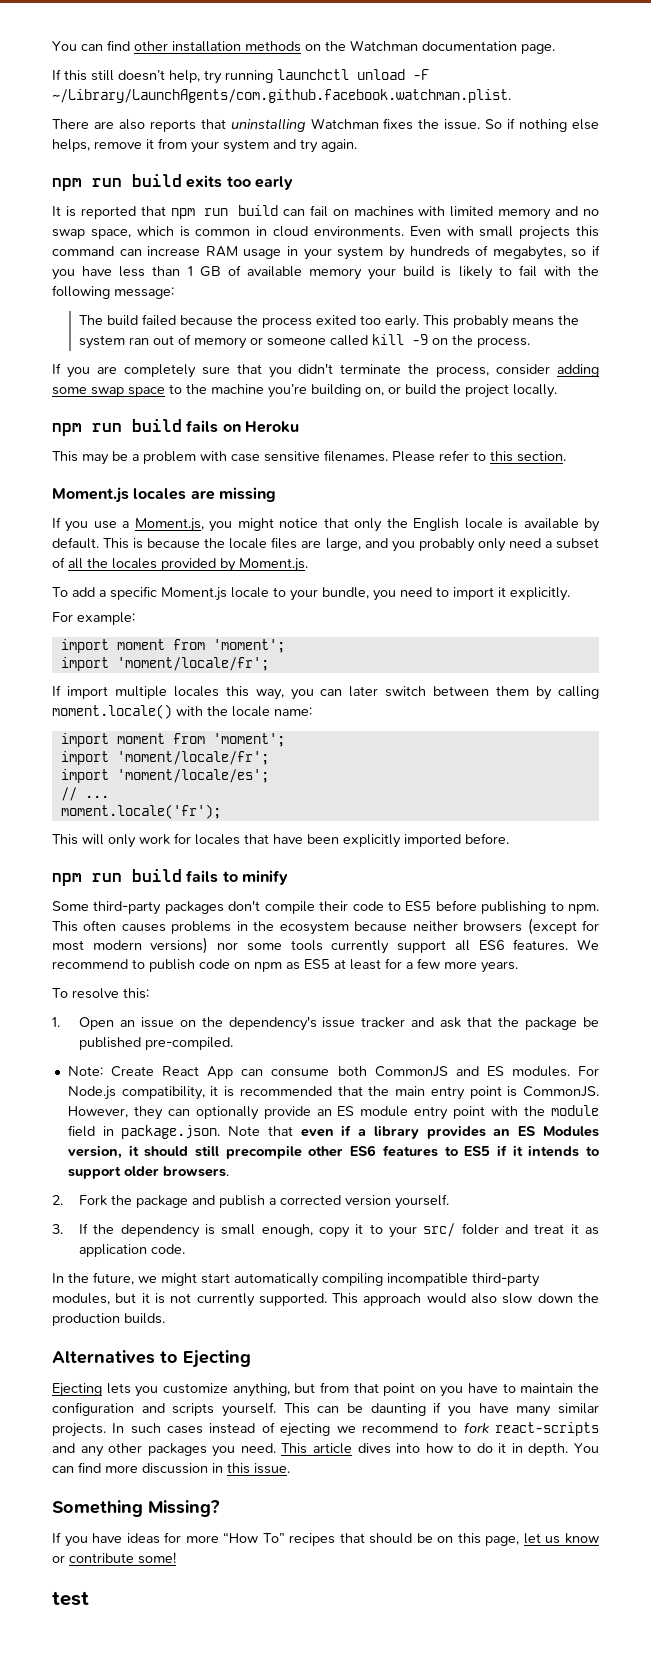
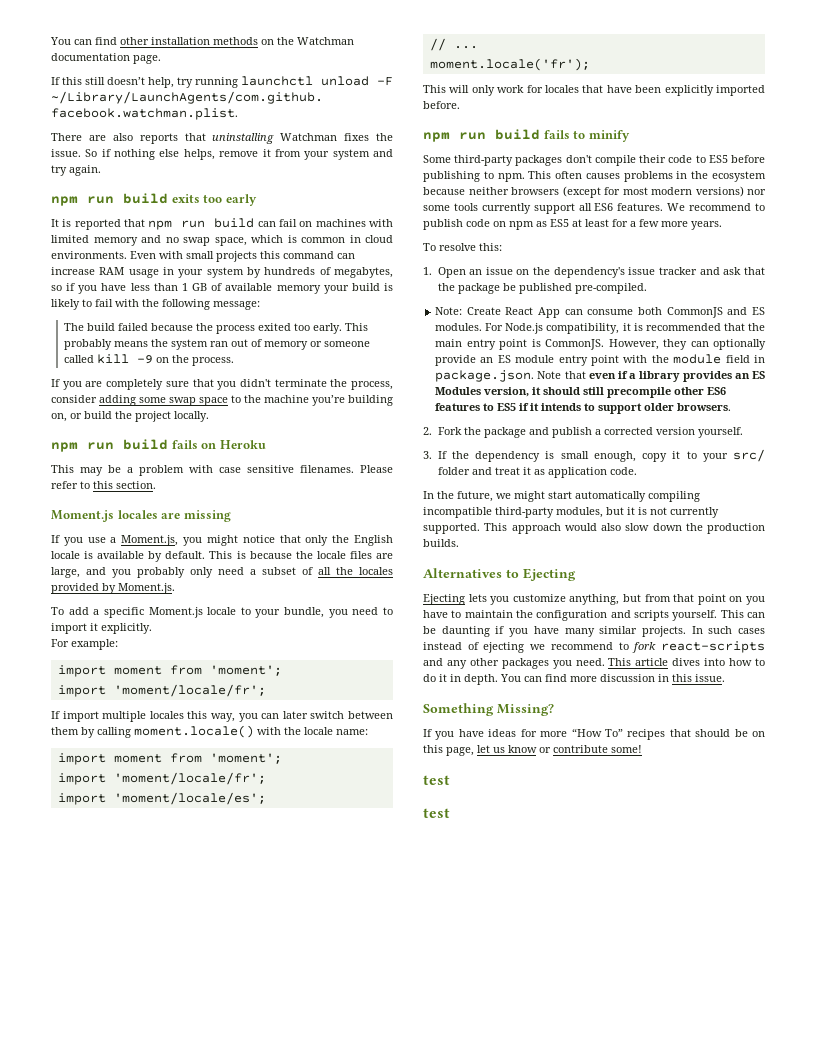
(89, 1598) none -> [423,808,450,818] // test

